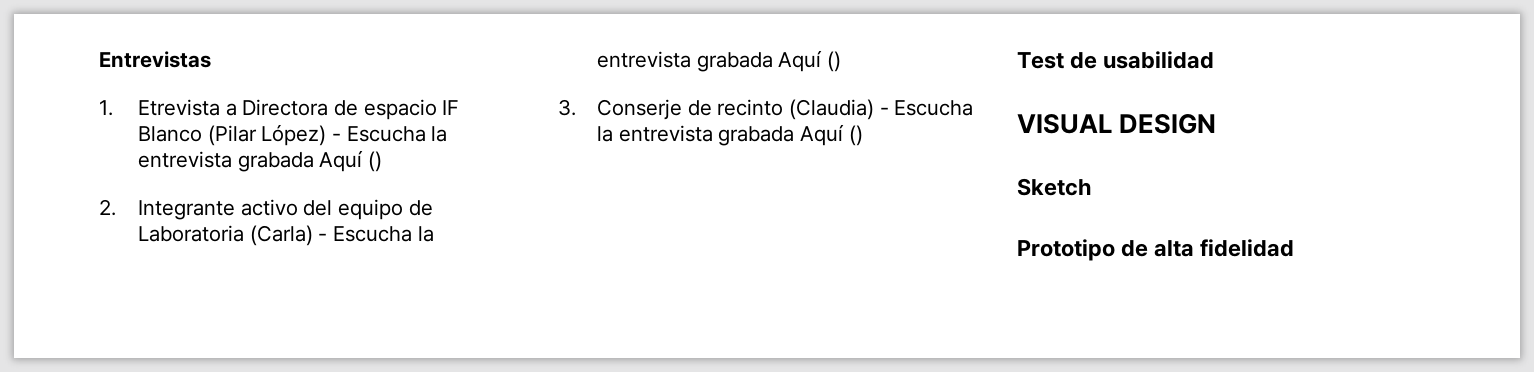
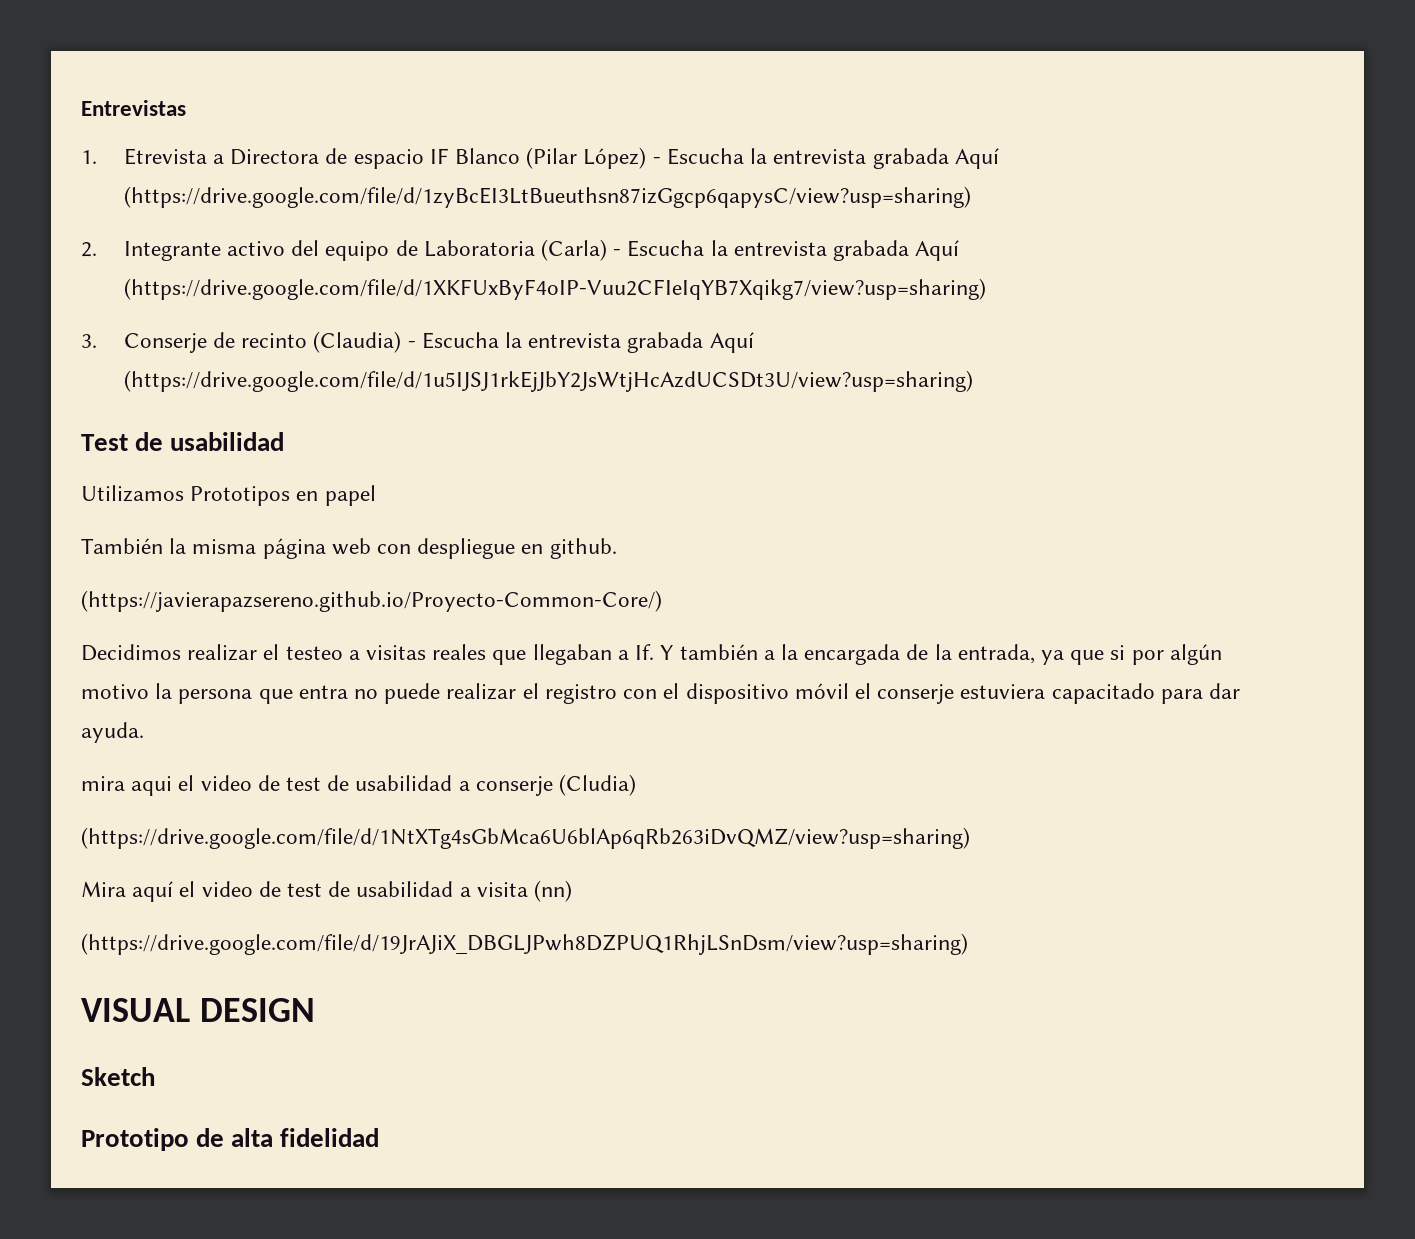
[368,151,383,172] () -> [123,186,971,208] (https://drive.google.com/file/d/1zyBcEI3LtBueuthsn87izGgcp6qapysC/view?usp=sharing)
[827,51,842,72] () -> [123,278,986,300] (https://drive.google.com/file/d/1XKFUxByF4oIP-Vuu2CFIeIqYB7Xqikg7/view?usp=sharing)
[848,125,863,146] () -> [123,370,973,392] (https://drive.google.com/file/d/1u5IJSJ1rkEjJbY2JsWtjHcAzdUCSDt3U/view?usp=sharing)
(1215, 60) none -> [81,485,376,506] [81,538,617,559] [81,590,662,612] [81,644,1222,665] [81,683,1240,704] [81,722,144,743] [81,774,637,796] [81,827,970,849] [81,880,573,902] [81,933,968,955] // Utilizamos Prototipos en papel // También la misma página web con despliegue en github. // (https://javierapazsereno.github.io/Proyecto-Common-Core/) // Decidimos realizar el testeo a visitas reales que llegaban a If. Y también a la encargada de la entrada, ya que si por algún motivo la persona que entra no puede realizar el registro con el dispositivo móvil el conserje estuviera capacitado para dar ayuda. // mira aqui el video de test de usabilidad a conserje (Cludia) // (https://drive.google.com/file/d/1NtXTg4sGbMca6U6blAp6qRb263iDvQMZ/view?usp=sharing) // Mira aquí el video de test de usabilidad a visita (nn) // (https://drive.google.com/file/d/19JrAJiX_DBGLJPwh8DZPUQ1RhjLSnDsm/view?usp=sharing)

